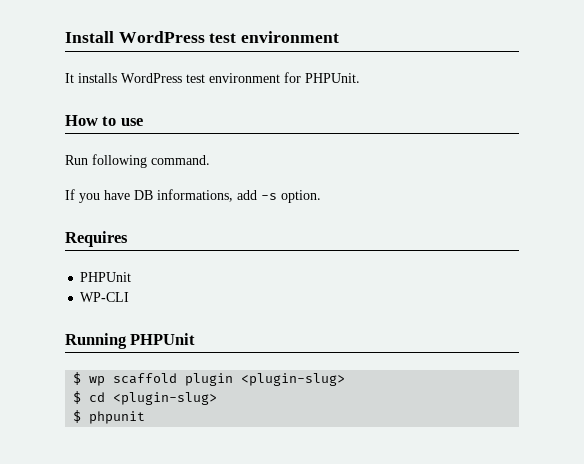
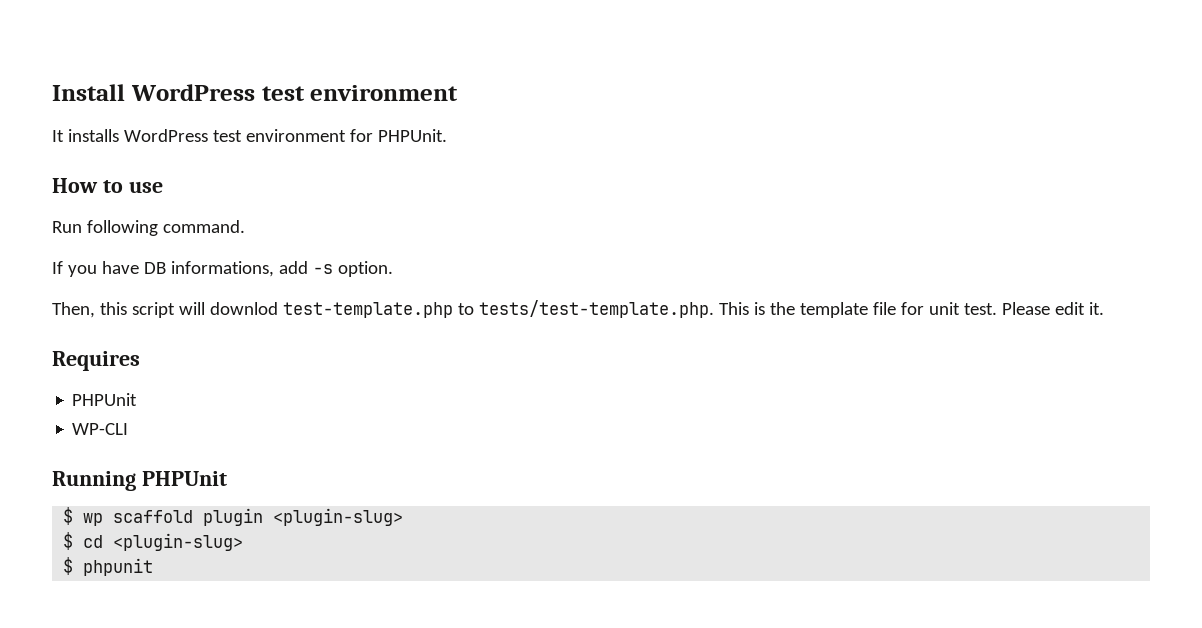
(321, 196) none -> [52,300,1104,318] // Then, this script will downlod test-template.php to tests/test-template.php. This is the template file for unit test. Please edit it.

